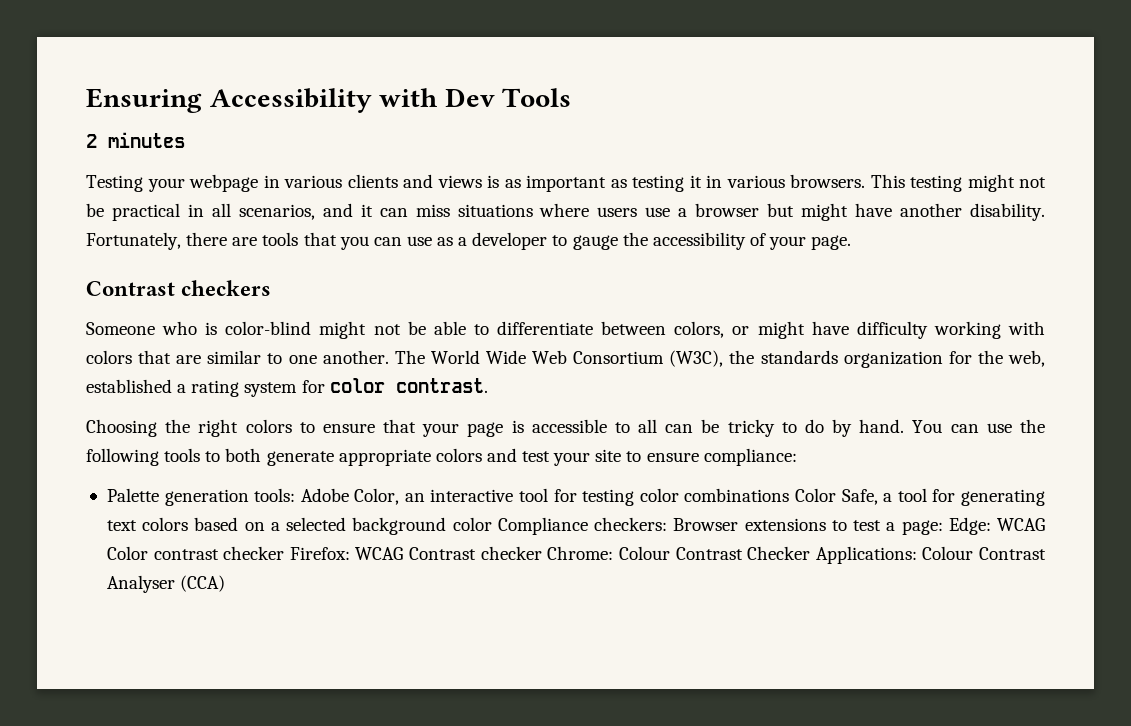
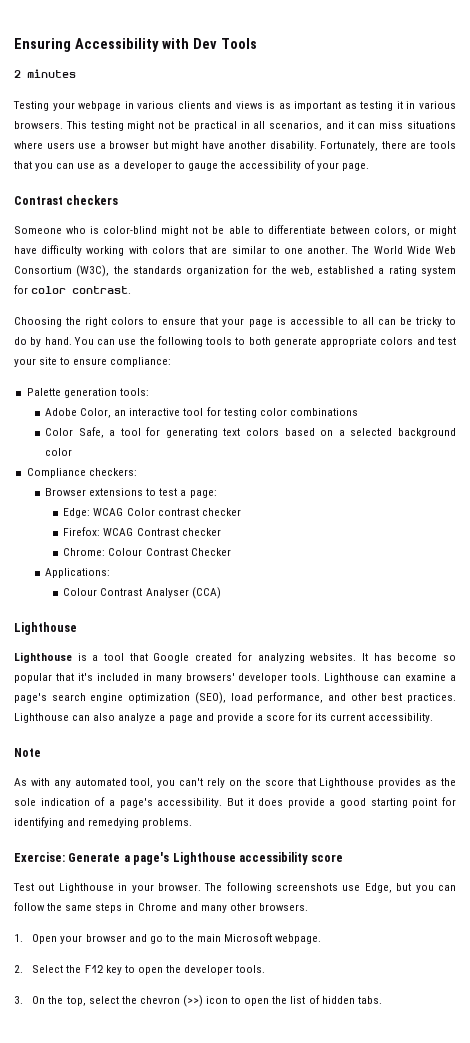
(296, 495) none -> (149, 392) //
(790, 495) none -> (358, 412) //
(492, 524) none -> (72, 452) //
(668, 524) none -> (137, 472) //
(943, 527) none -> (217, 494) //
(285, 553) none -> (241, 512) //
(542, 553) none -> (221, 532) //
(811, 553) none -> (231, 552) //
(917, 555) none -> (110, 573) //
(226, 583) none -> [14,622,77,635] [14,652,456,663] [14,673,457,683] [14,692,456,704] [14,712,434,723] [14,748,41,757] [14,778,457,788] [14,797,457,808] [14,817,193,828] [14,852,344,865] [13,882,456,893] [14,902,308,913] [14,933,322,944] [14,965,266,975] [14,995,382,1007] // Lighthouse // Lighthouse is a tool that Google created for analyzing websites. It has become so popular that it's included in many browsers' developer tools. Lighthouse can examine a page's search engine optimization (SEO), load performance, and other best practices. Lighthouse can also analyze a page and provide a score for its current accessibility. // Note // As with any automated tool, you can't rely on the score that Lighthouse provides as the sole indication of a page's accessibility. But it does provide a good starting point for identifying and remedying problems. // Exercise: Generate a page's Lighthouse accessibility score // Test out Lighthouse in your browser. The following screenshots use Edge, but you can follow the same steps in Chrome and many other browsers. // 1. Open your browser and go to the main Microsoft webpage. // 2. Select the F12 key to open the developer tools. // 3. On the top, select the chevron (>>) icon to open the list of hidden tabs.

